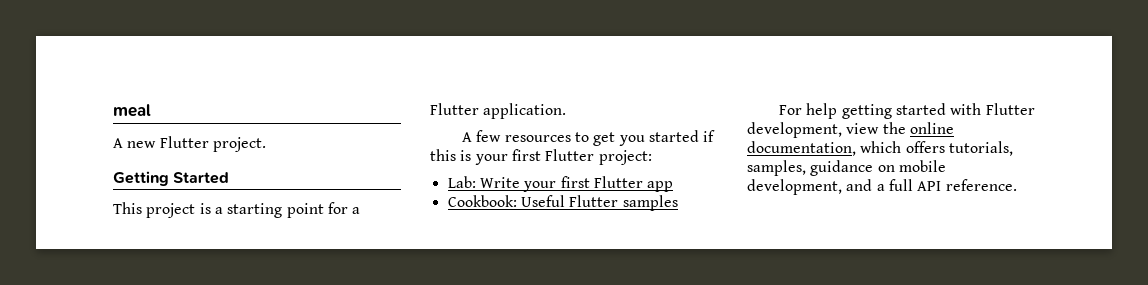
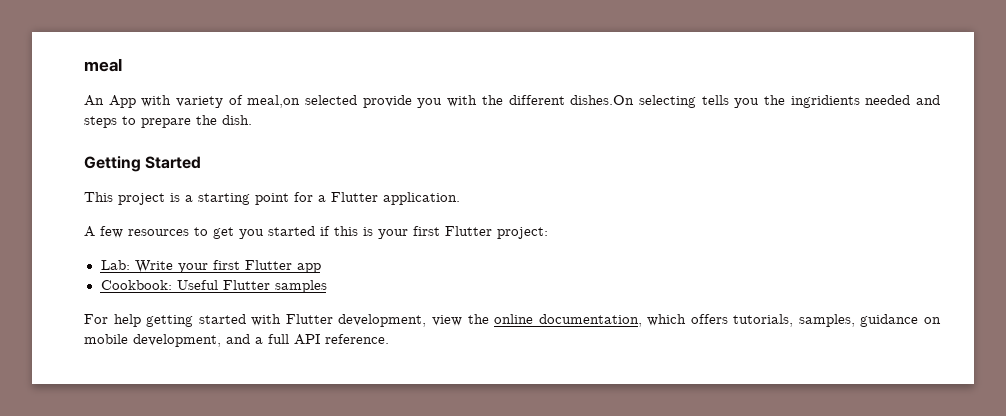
[113,136,266,152] A new Flutter project. -> [84,95,941,108] [84,115,252,128] An App with variety of meal,on selected provide you with the different dishes.On selecting tells you the ingridients needed and steps to prepare the dish.

